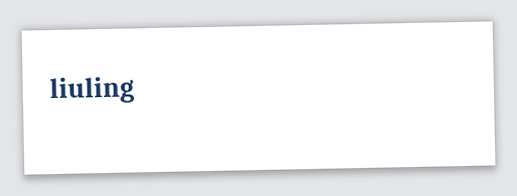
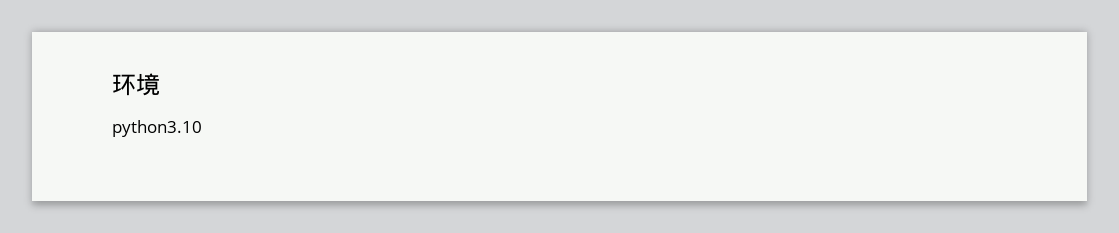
[49,76,135,105] liuling -> [112,73,160,96] [112,120,202,137] 环境 // python3.10

